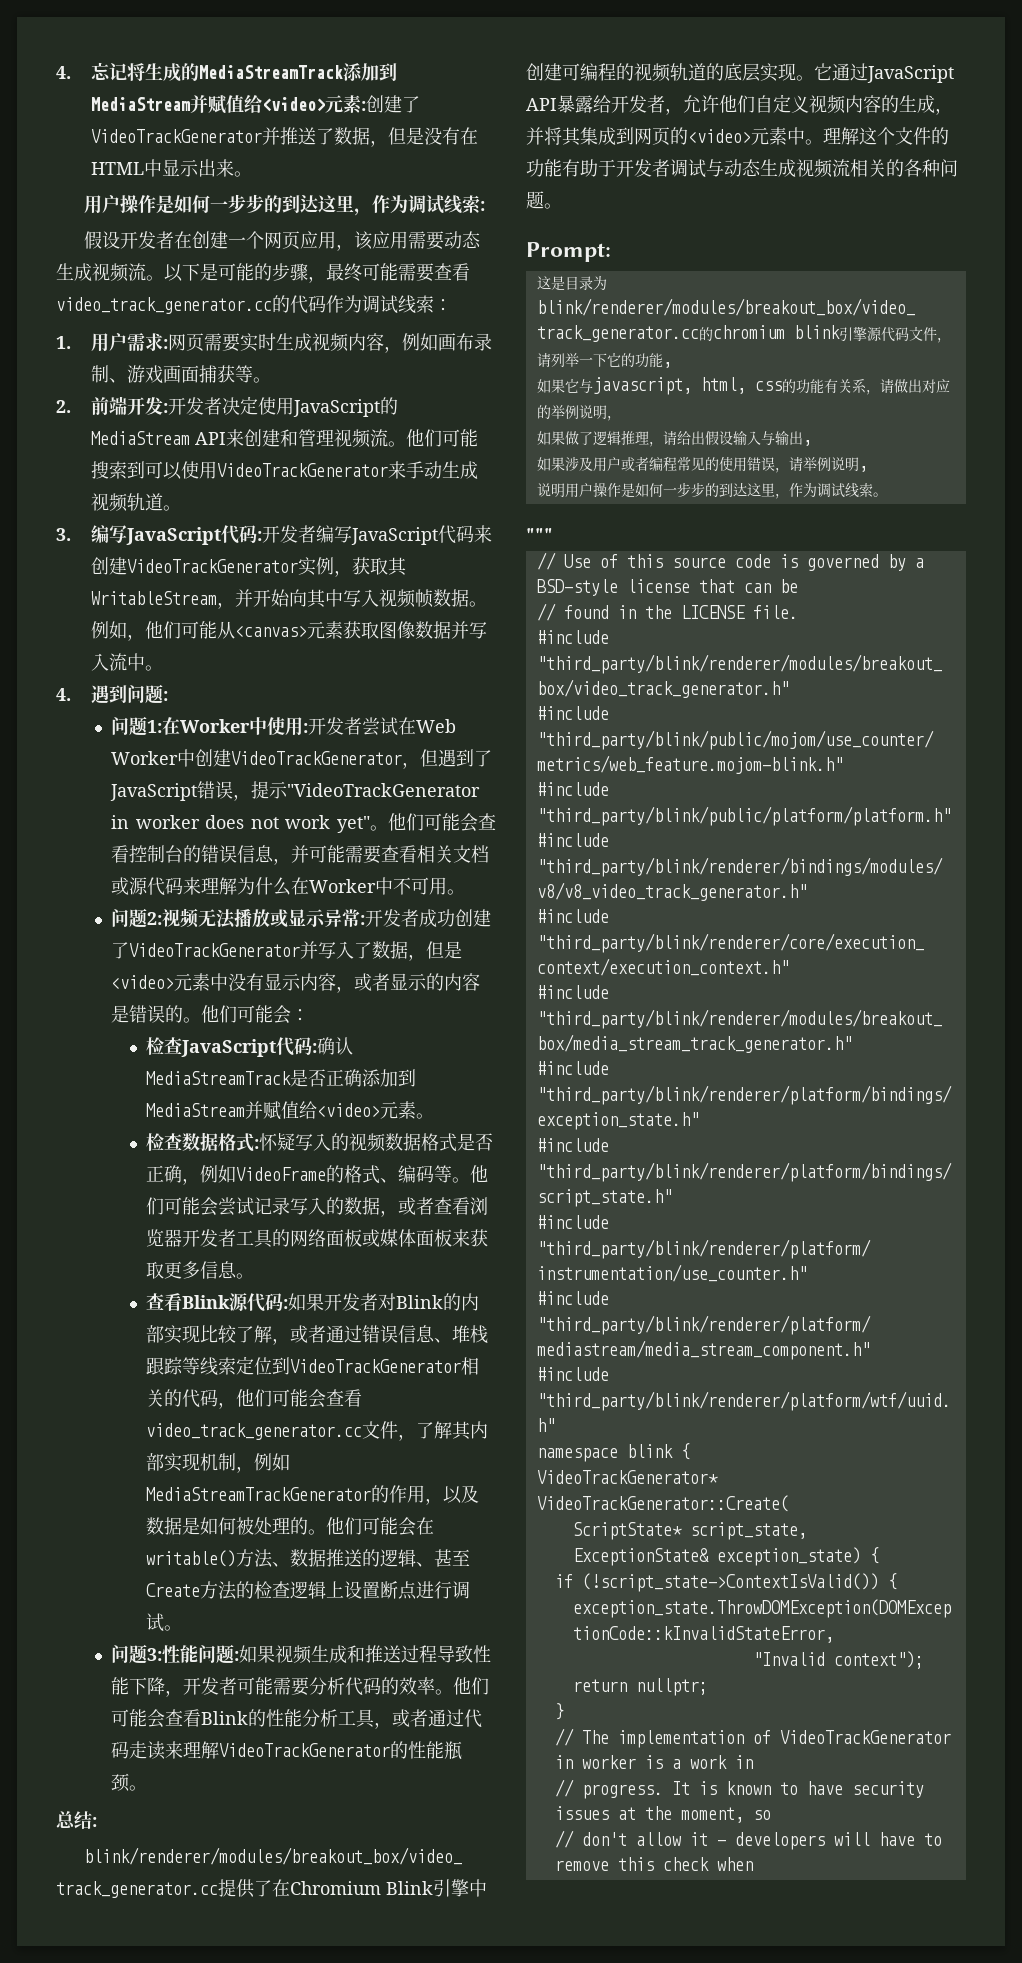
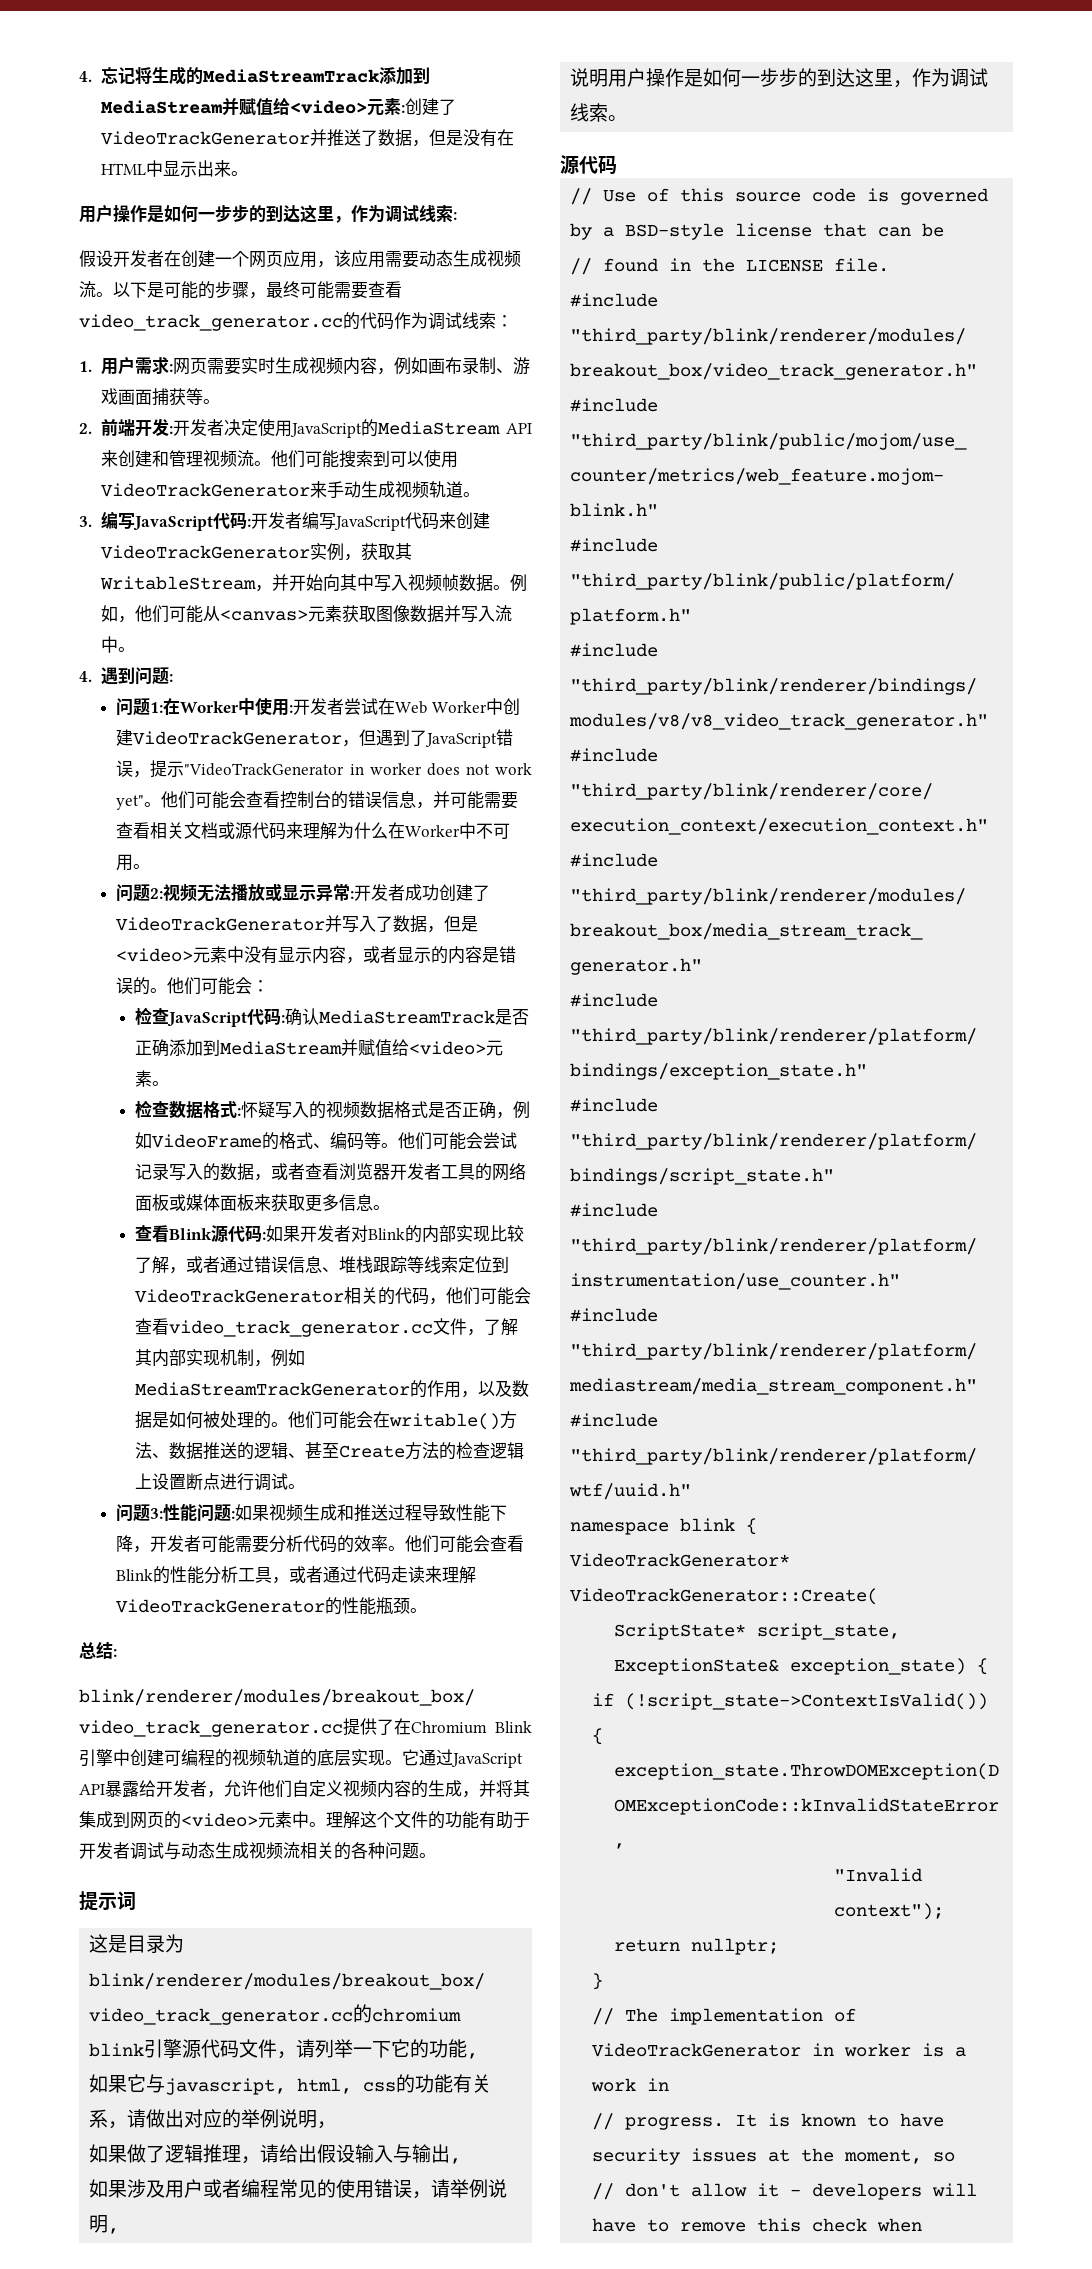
[526,242,611,262] Prompt: -> [79,1891,136,1911] 提示词
[526,528,553,543] """ -> [560,155,617,174] 源代码

